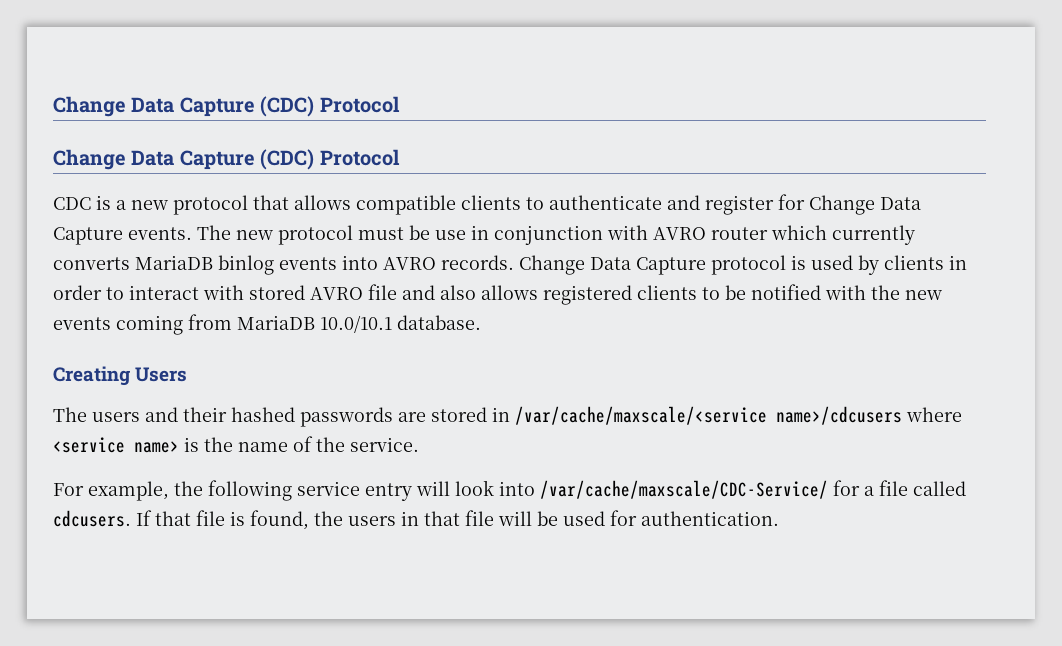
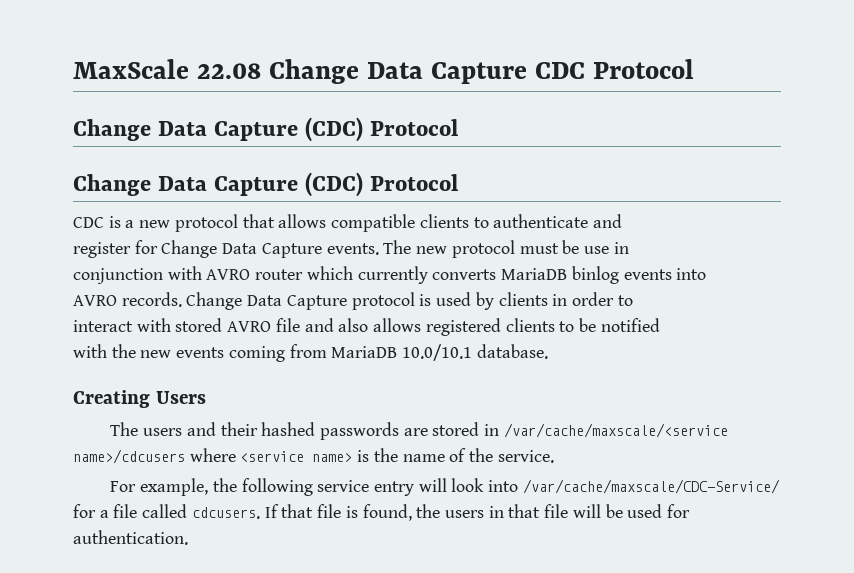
(53, 106) none -> [73,59,694,84] MaxScale 22.08 Change Data Capture CDC Protocol //
(700, 202) none -> (622, 221) //
(489, 232) none -> (629, 248) //
(378, 262) none -> (707, 274) //
(124, 293) none -> (633, 300) //
(821, 292) none -> (660, 325) //

